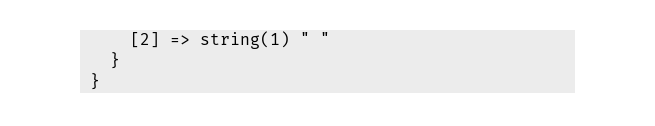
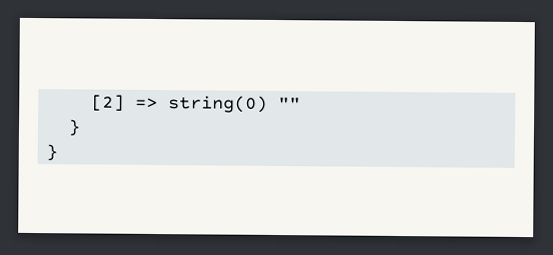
[199,31,330,49] string(1) " " -> [168,95,301,113] string(0) ""

